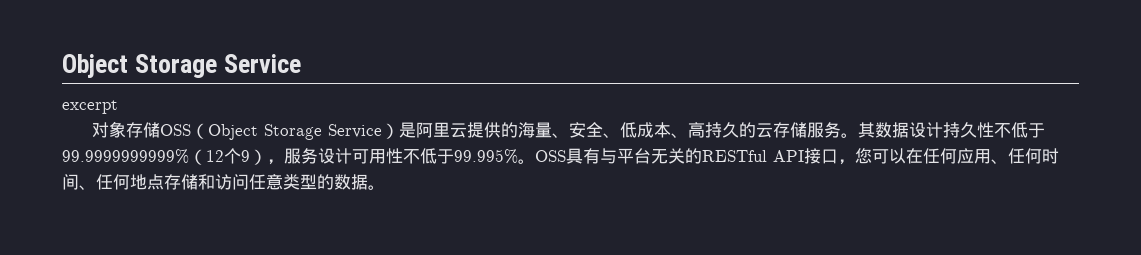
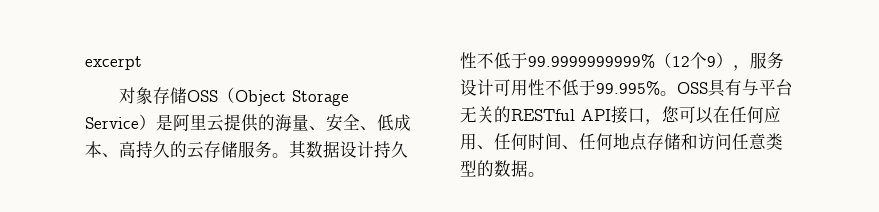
[62,54,302,78] Object Storage Service // -> (85, 63) none

